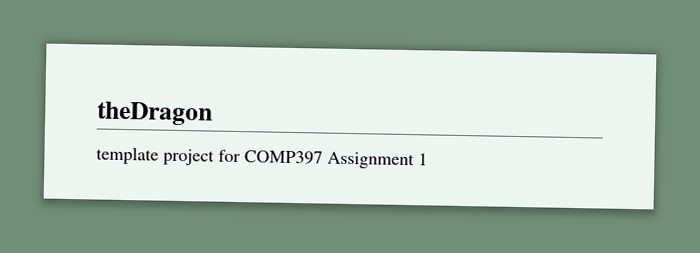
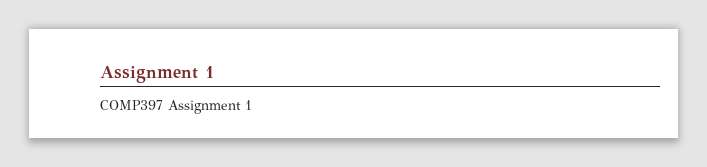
[97,101,213,126] [96,146,241,166] theDragon // template project for -> [100,66,214,83] Assignment 1 //

